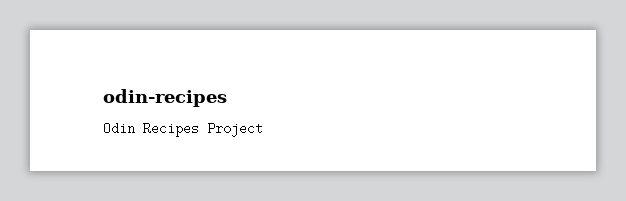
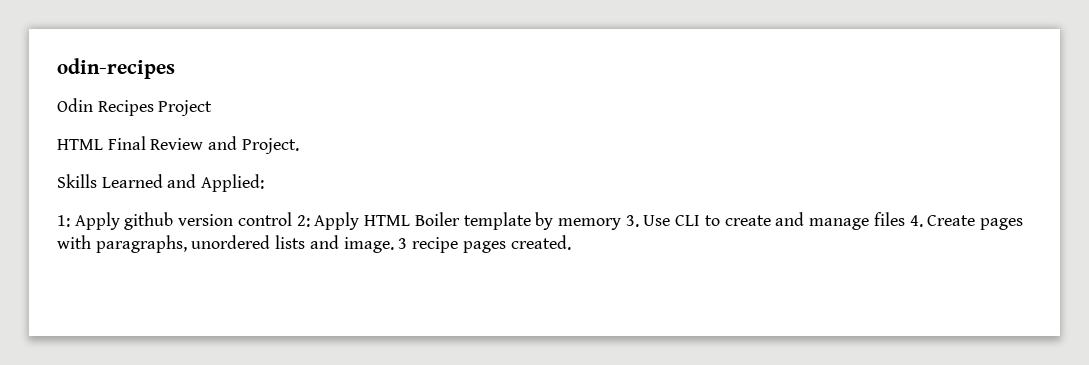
(263, 129) none -> [57,136,299,154] [57,174,265,192] [57,212,1023,230] [57,235,571,253] // HTML Final Review and Project. // Skills Learned and Applied: // 1: Apply github version control 2: Apply HTML Boiler template by memory 3. Use CLI to create and manage files 4. Create pages with paragraphs, unordered lists and image. 3 recipe pages created.

